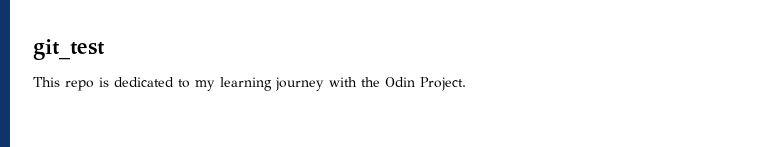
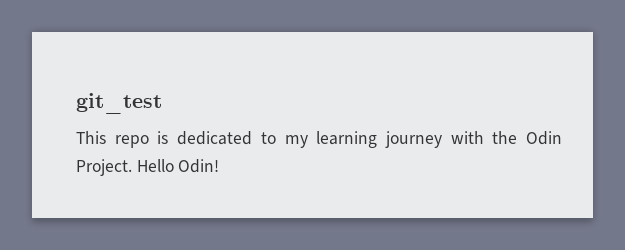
(466, 84) none -> [136,159,220,173] Hello Odin!

